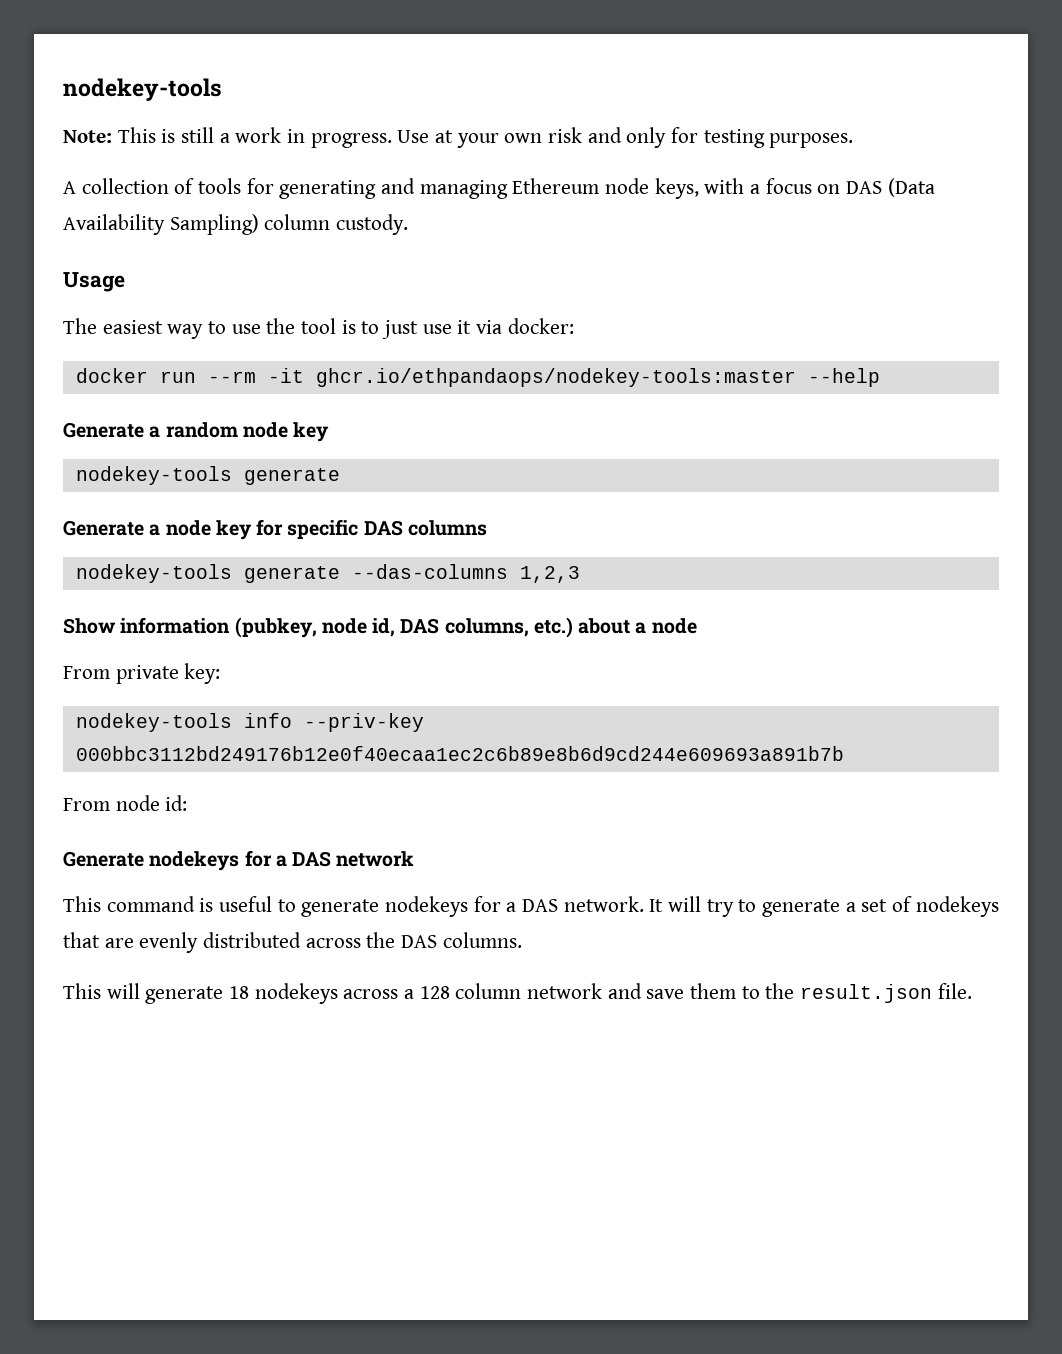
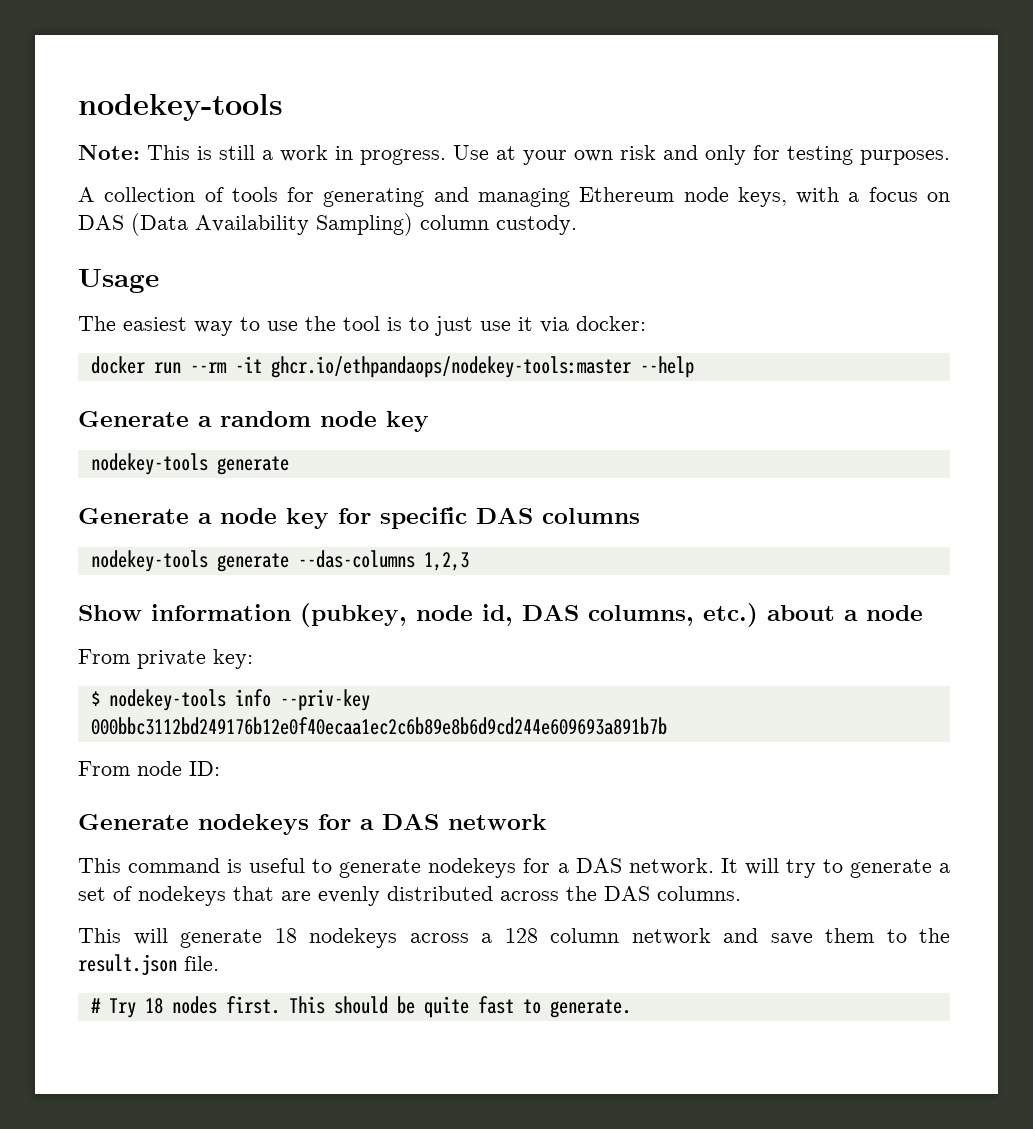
(221, 673) none -> [90,691,100,706] $
[165,795,188,811] id: -> [189,761,220,776] ID:
(972, 991) none -> [90,996,631,1018] // # Try 18 nodes first. This should be quite fast to generate.

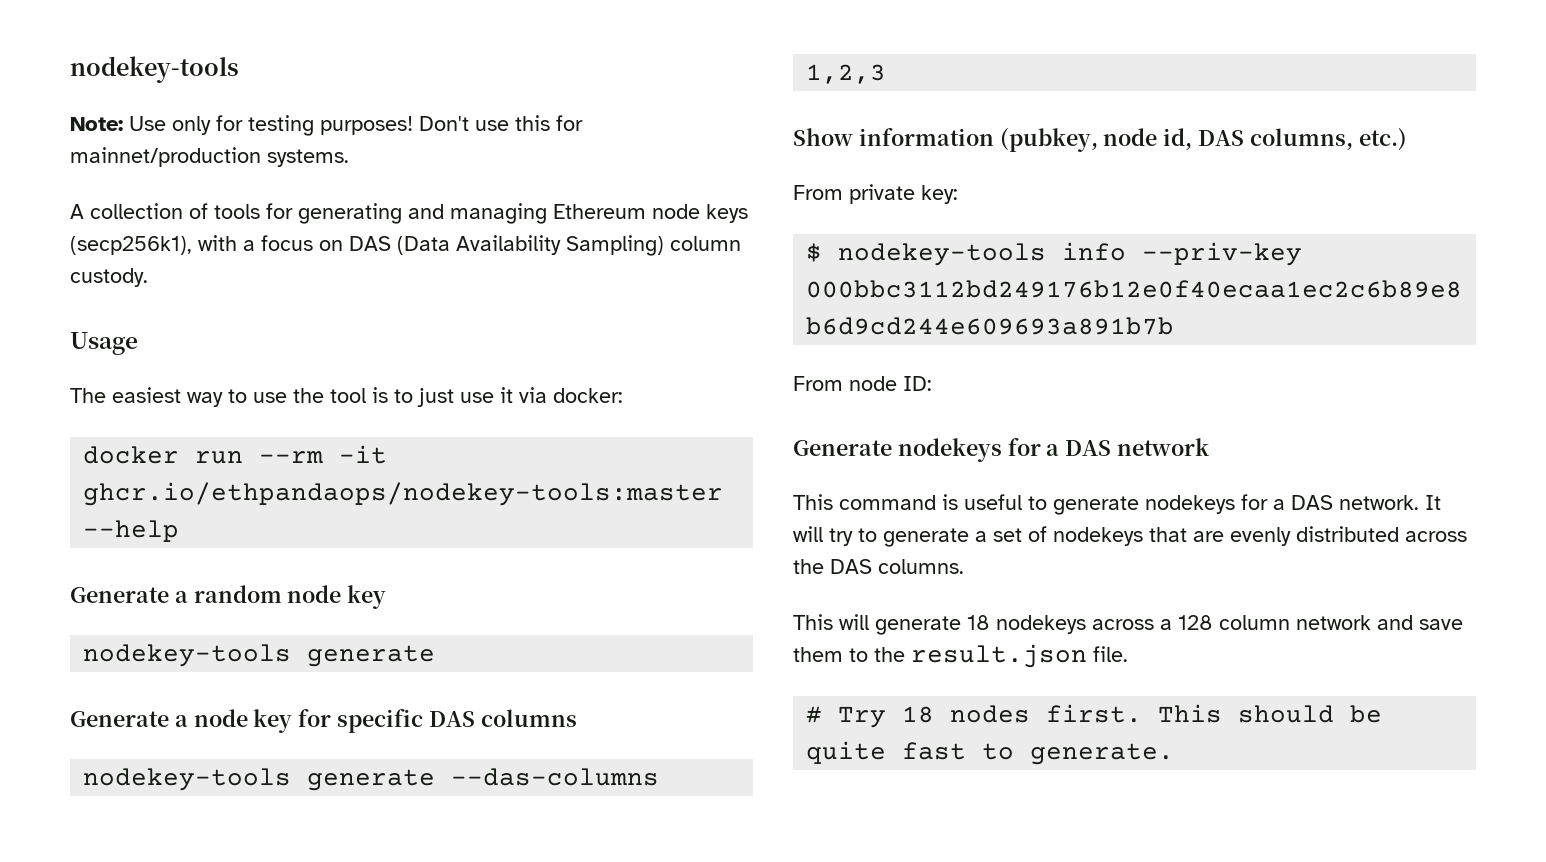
[147,145,950,165] This is still a work in progress. Use at your own risk and only for testing purposes. -> [129,115,583,136] [70,147,349,167] Use only for testing purposes! Don't use this for mainnet/production systems.
[737,187,787,207] keys, -> [706,204,748,223] [70,236,192,255] keys (secp256k1),
[767,605,923,621] about a node -> (1407, 139) none

